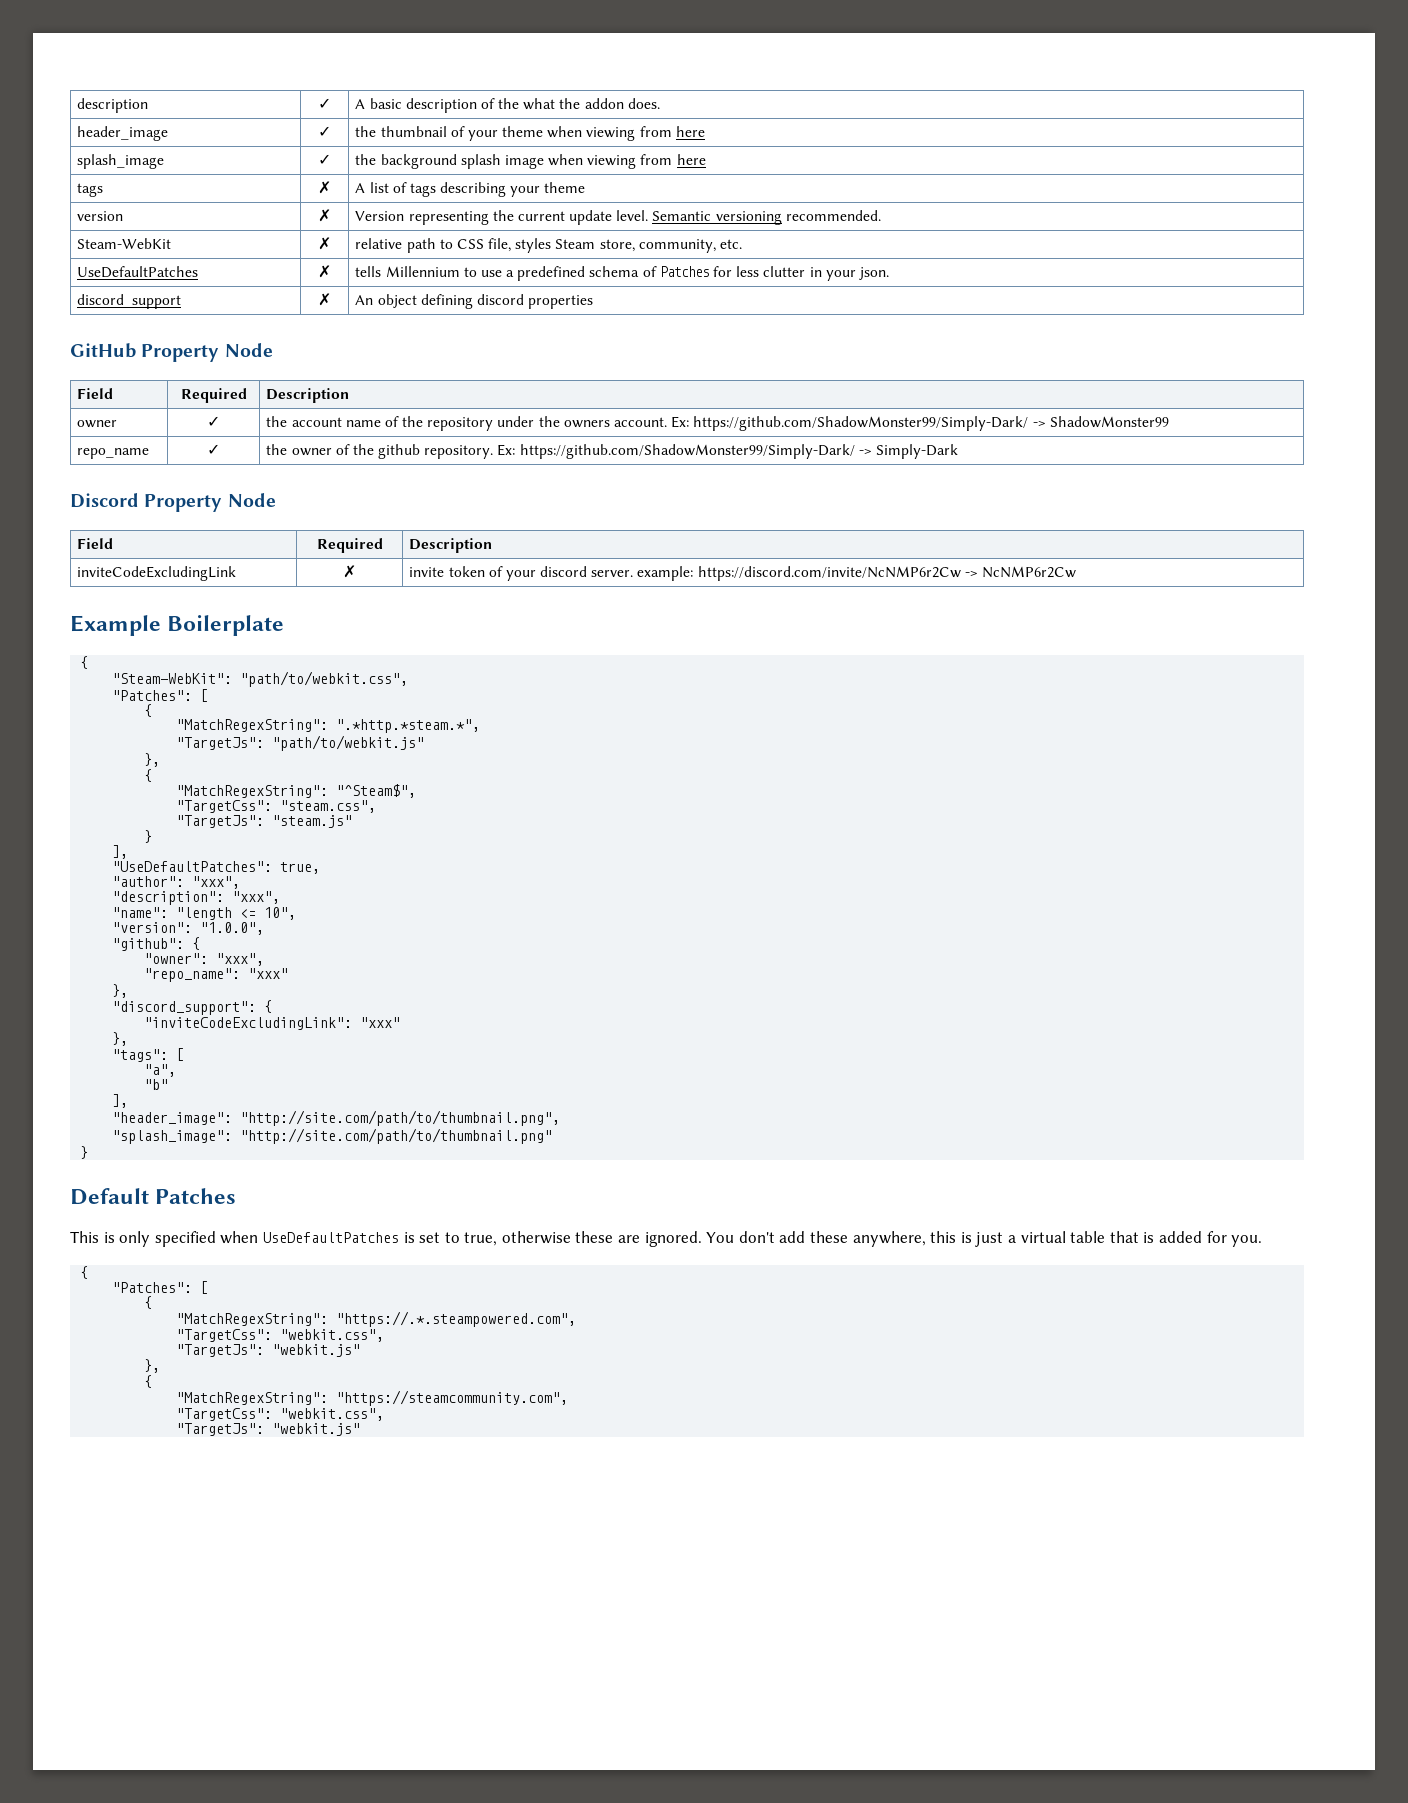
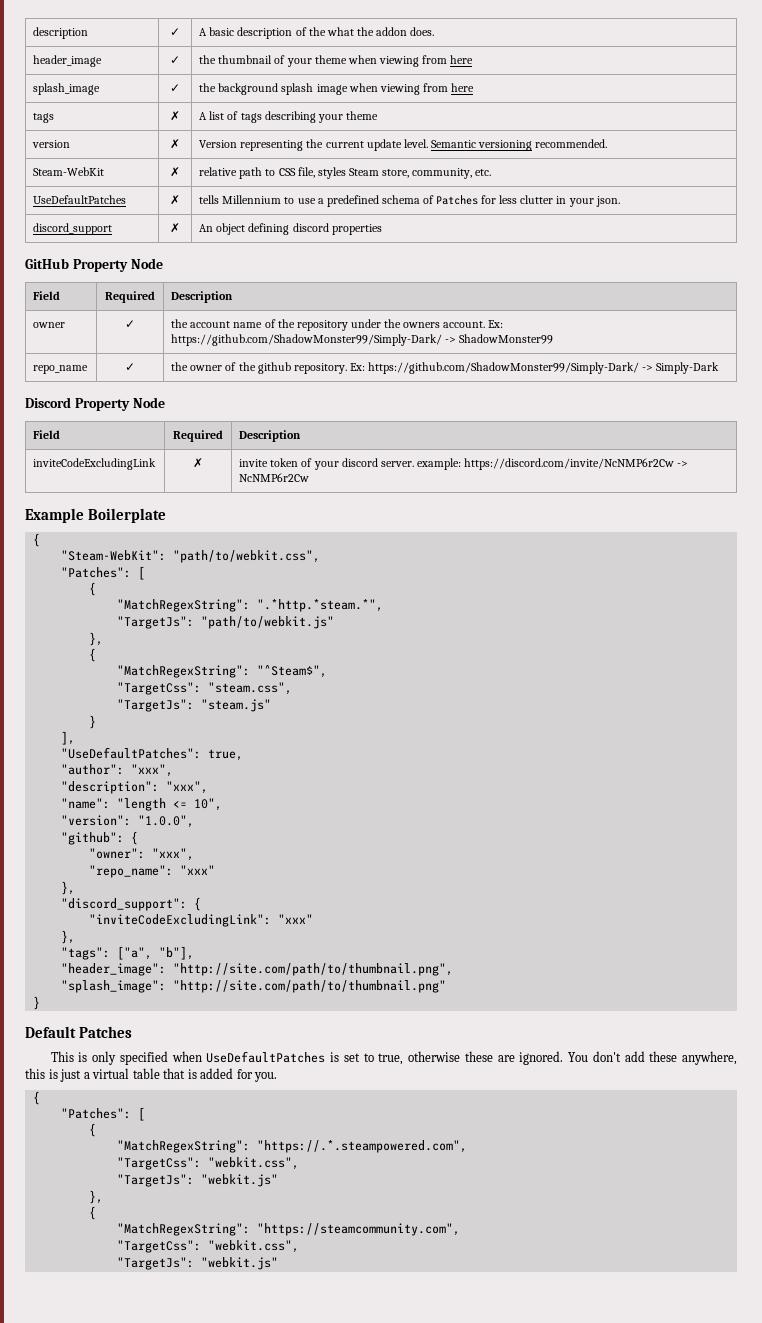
[176,1048,185,1061] [144,1064,177,1077] [144,1079,169,1090] [112,1094,129,1108] [ // "a", // "b" // ], -> [116,946,194,960] ["a", "b"],

